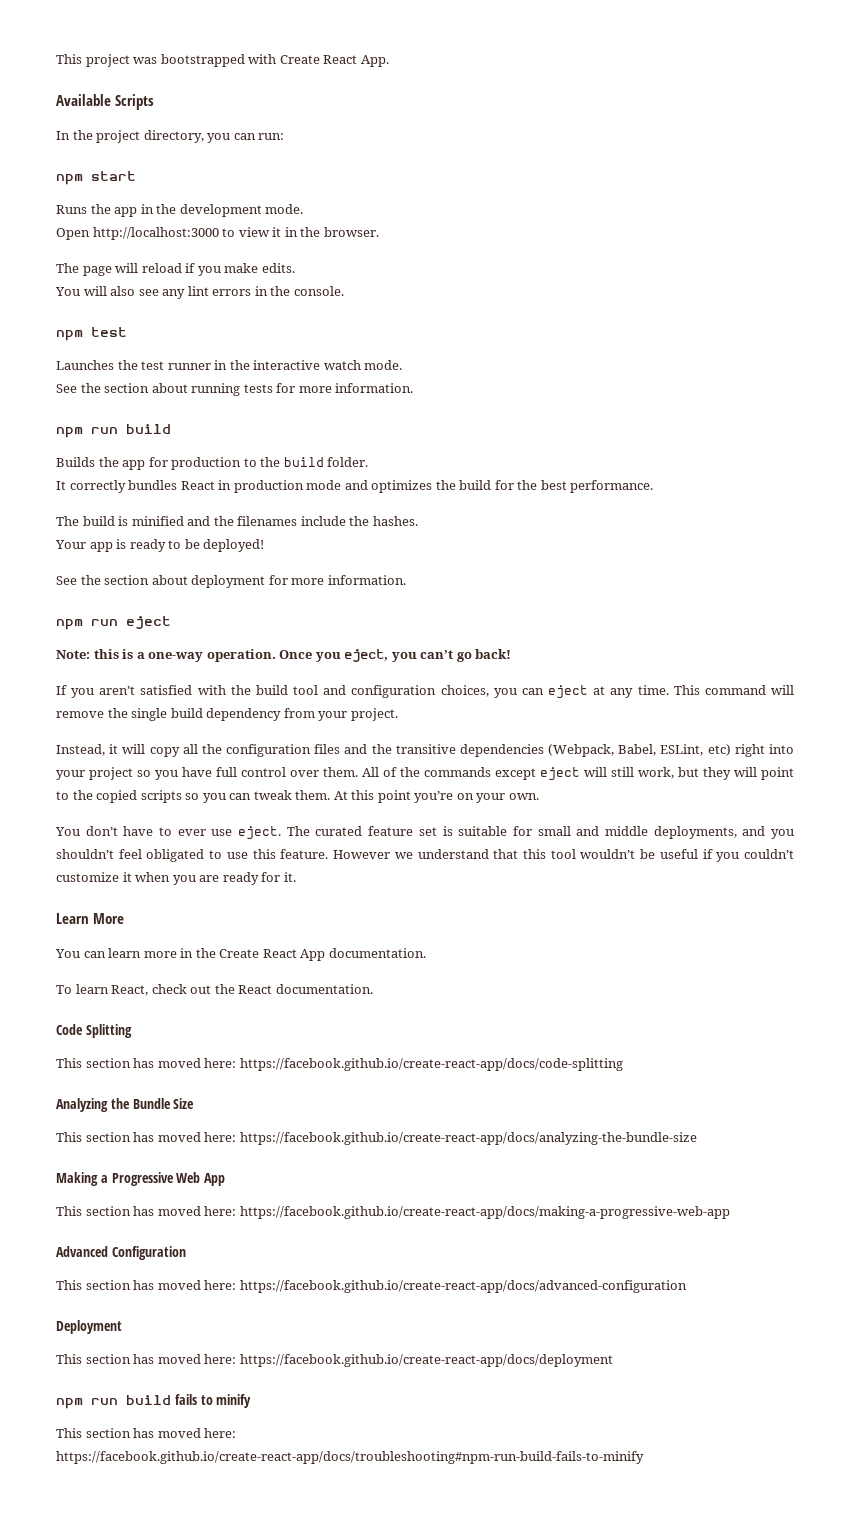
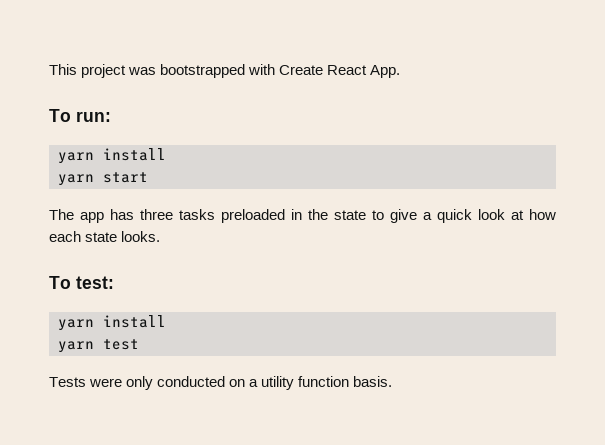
[56,94,154,110] [56,130,285,143] [56,171,136,185] [56,204,304,217] [56,227,379,240] [56,263,295,276] [55,286,344,299] [56,327,127,341] [56,360,403,370] [56,383,414,396] [56,424,171,438] [56,457,369,470] [56,480,654,493] [56,516,418,526] [55,539,265,552] [56,575,406,588] [56,616,171,630] [56,649,512,662] [56,685,794,699] [56,708,398,721] [56,744,794,757] [56,767,794,781] [56,790,539,803] [55,826,795,840] [56,849,794,862] [56,872,296,885] [56,913,124,924] [55,948,426,961] [56,984,373,996] [56,1024,132,1038] [56,1058,623,1071] [56,1098,195,1112] [56,1132,697,1145] [56,1172,226,1186] [56,1206,730,1219] [56,1246,186,1260] [56,1280,687,1293] [56,1320,122,1334] [56,1354,613,1367] [56,1394,252,1409] [56,1428,237,1438] [56,1451,644,1464] Available Scripts // In the project directory, you can run: // npm start // Runs the app in the development mode. // Open http://localhost:3000 to view it in the browser. // The page will reload if you make edits. // You will also see any lint errors in the console. // npm test // Launches the test runner in the interactive watch mode. // See the section about running tests for more information. // npm run build // Builds the app for production to the build folder. // It correctly bundles React in production mode and optimizes the build for the best performance. // The build is minified and the filenames include the hashes. // Your app is ready to be deployed! // See the section about deployment for more information. // npm run eject // Note: this is a one-way operation. Once you eject, you can’t go back! // If you aren’t satisfied with the build tool and configuration choices, you can eject at any time. This command will remove the single build dependency from your project. // Instead, it will copy all the configuration files and the transitive dependencies (Webpack, Babel, ESLint, etc) right into your project so you have full control over them. All of the commands except eject will still work, but they will point to the copied scripts so you can tweak them. At this point you’re on your own. // You don’t have to ever use eject. The curated feature set is suitable for small and middle deployments, and you shouldn’t feel obligated to use this feature. However we understand that this tool wouldn’t be useful if you couldn’t customize it when you are ready for it. // Learn More // You can learn more in the Create React App documentation. // To learn React, check out the React documentation. // Code Splitting // This section has moved here: https://facebook.github.io/create-react-app/docs/code-splitting // Analyzing the Bundle Size // This section has moved here: https://facebook.github.io/create-react-app/docs/analyzing-the-bundle-size // Making a Progressive Web App // This section has moved here: https://facebook.github.io/create-react-app/docs/making-a-progressive-web-app // Advanced Configuration // This section has moved here: https://facebook.github.io/create-react-app/docs/advanced-configuration // Deployment // This section has moved here: https://facebook.github.io/create-react-app/docs/deployment // npm run build fails to minify // This section has moved here: https://facebook.github.io/create-react-app/docs/troubleshooting#npm-run-build-fails-to-minify -> [49,109,111,122] [58,148,166,164] [58,172,148,186] [49,209,556,223] [49,231,161,242] [49,276,114,289] [58,315,166,331] [58,339,139,353] [49,376,393,390] To run: // yarn install // yarn start // The app has three tasks preloaded in the state to give a quick look at how each state looks. // To test: // yarn install // yarn test // Tests were only conducted on a utility function basis.

